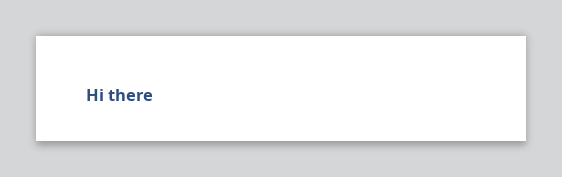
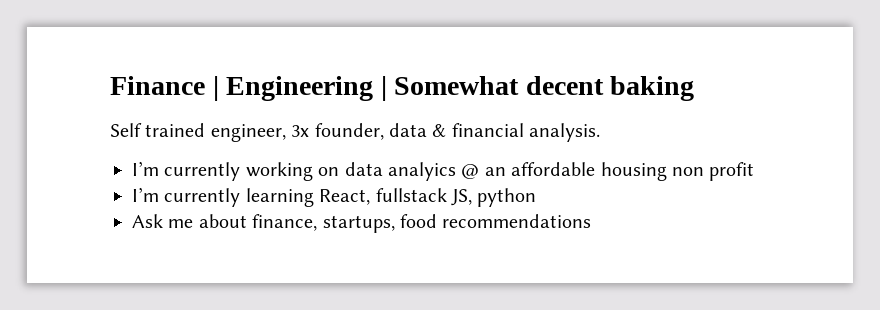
[86,89,154,101] Hi there -> [110,76,695,101] [110,123,601,142] [132,161,755,181] [132,187,537,207] [132,214,592,233] Finance | Engineering | Somewhat decent baking // Self trained engineer, 3x founder, data & financial analysis. // I’m currently working on data analyics @ an affordable housing non profit // I’m currently learning React, fullstack JS, python // Ask me about finance, startups, food recommendations

